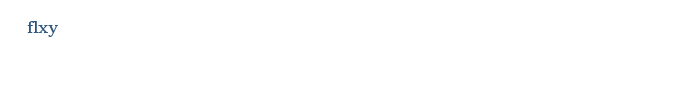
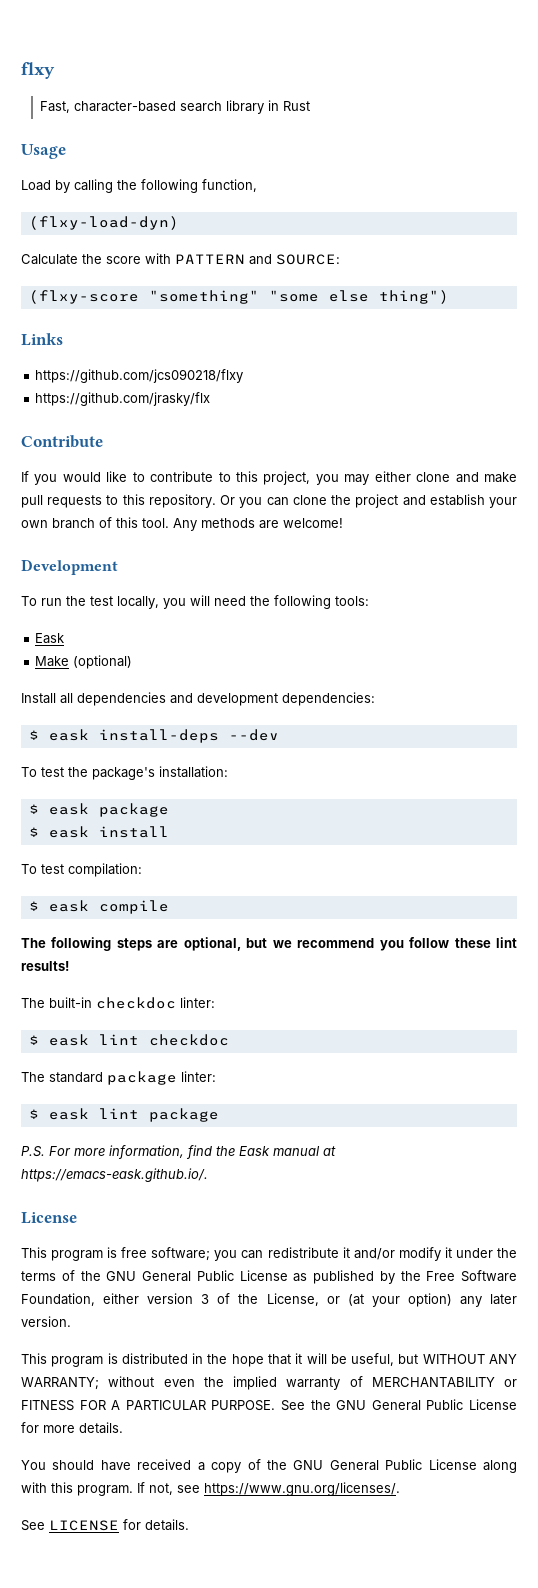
(58, 29) none -> [40,100,311,114] [21,144,66,159] [21,179,257,193] [28,216,179,230] [21,253,340,265] [28,290,449,304] [21,333,63,346] [35,369,244,383] [35,392,211,406] [21,435,103,448] [21,471,517,485] [21,494,517,508] [21,517,343,531] [21,559,118,575] [21,595,369,609] [35,633,65,644] [35,655,133,669] [21,692,375,706] [28,729,279,743] [21,766,228,780] [28,803,169,817] [28,826,169,838] [21,863,142,877] [28,900,169,914] [21,937,517,951] [21,961,69,971] [21,997,215,1009] [28,1034,229,1046] [21,1071,216,1085] [28,1108,219,1122] [21,1145,336,1159] [21,1168,208,1182] [21,1212,77,1224] [21,1247,518,1261] [21,1270,517,1284] [21,1293,517,1307] [21,1316,71,1327] [21,1353,517,1367] [21,1376,517,1390] [21,1399,518,1411] [21,1422,123,1434] [21,1459,517,1473] [21,1482,400,1496] [21,1519,189,1531] // Fast, character-based search library in Rust // Usage // Load by calling the following function, // (flxy-load-dyn) // Calculate the score with PATTERN and SOURCE: // (flxy-score "something" "some else thing") // Links // https://github.com/jcs090218/flxy // https://github.com/jrasky/flx // Contribute // If you would like to contribute to this project, you may either clone and make pull requests to this repository. Or you can clone the project and establish your own branch of this tool. Any methods are welcome! // Development // To run the test locally, you will need the following tools: // Eask // Make (optional) // Install all dependencies and development dependencies: // $ eask install-deps --dev // To test the package's installation: // $ eask package // $ eask install // To test compilation: // $ eask compile // The following steps are optional, but we recommend you follow these lint results! // The built-in checkdoc linter: // $ eask lint checkdoc // The standard package linter: // $ eask lint package // P.S. For more information, find the Eask manual at https://emacs-eask.github.io/. // License // This program is free software; you can redistribute it and/or modify it under the terms of the GNU General Public License as published by the Free Software Foundation, either version 3 of the License, or (at your option) any later version. // This program is distributed in the hope that it will be useful, but WITHOUT ANY WARRANTY; without even the implied warranty of MERCHANTABILITY or FITNESS FOR A PARTICULAR PURPOSE. See the GNU General Public License for more details. // You should have received a copy of the GNU General Public License along with this program. If not, see https://www.gnu.org/licenses/. // See LICENSE for details.

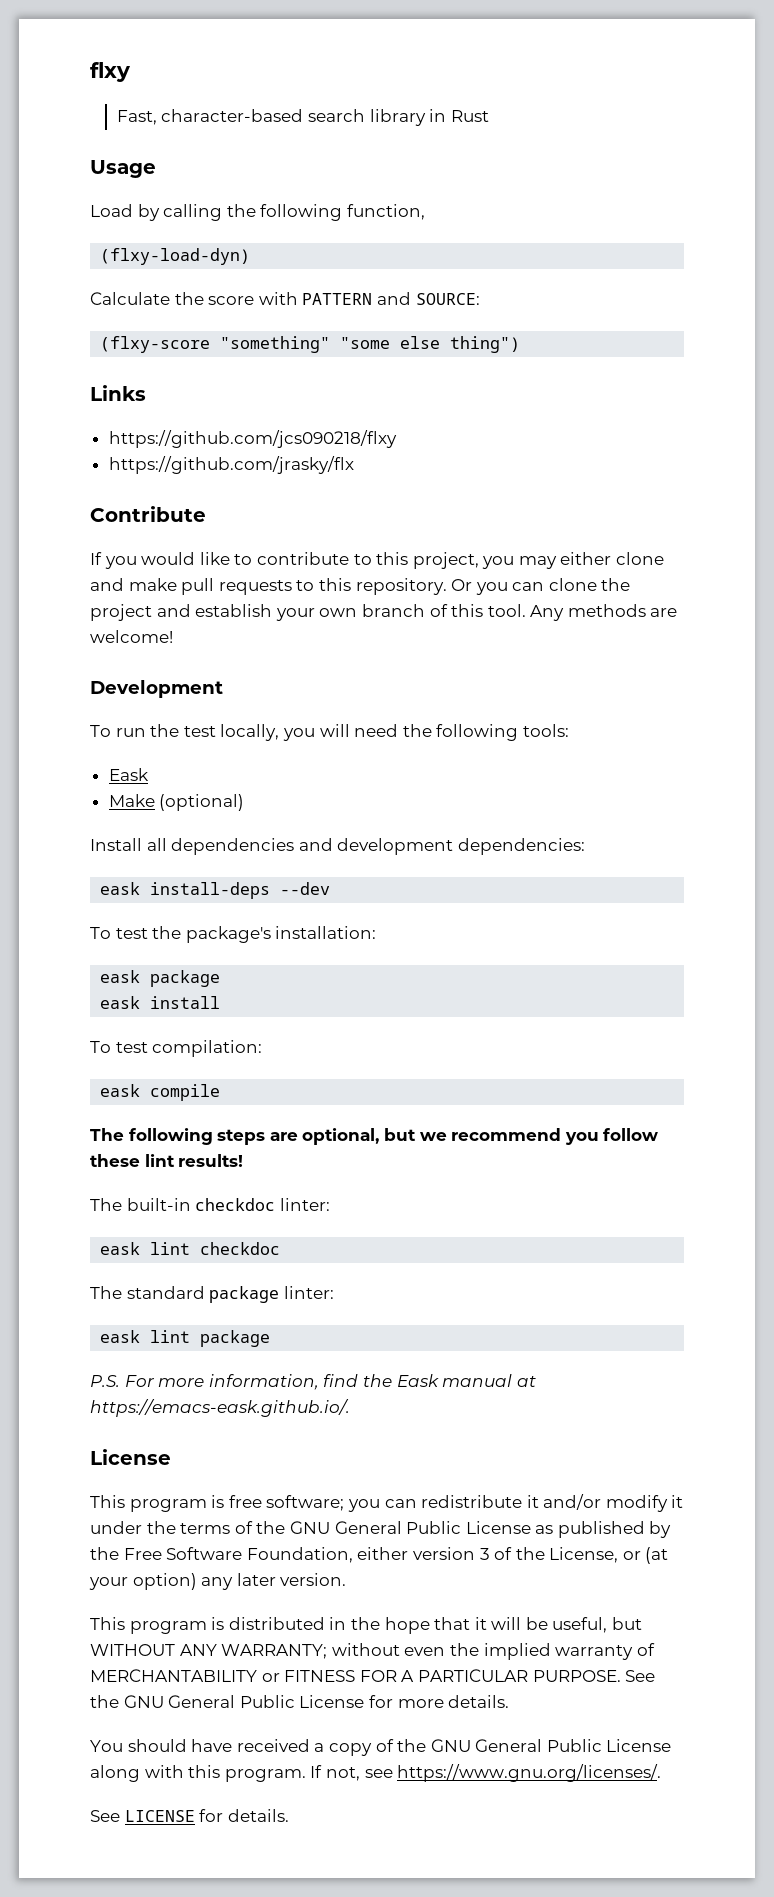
[28,730,39,740] $ -> (585, 846) none
[28,804,39,814] $ -> (377, 932) none
[28,827,39,837] $ -> (221, 978) none
[28,901,39,911] $ -> (263, 1048) none
[28,1035,39,1045] $ -> (330, 1204) none
[28,1109,39,1119] $ -> (334, 1292) none

